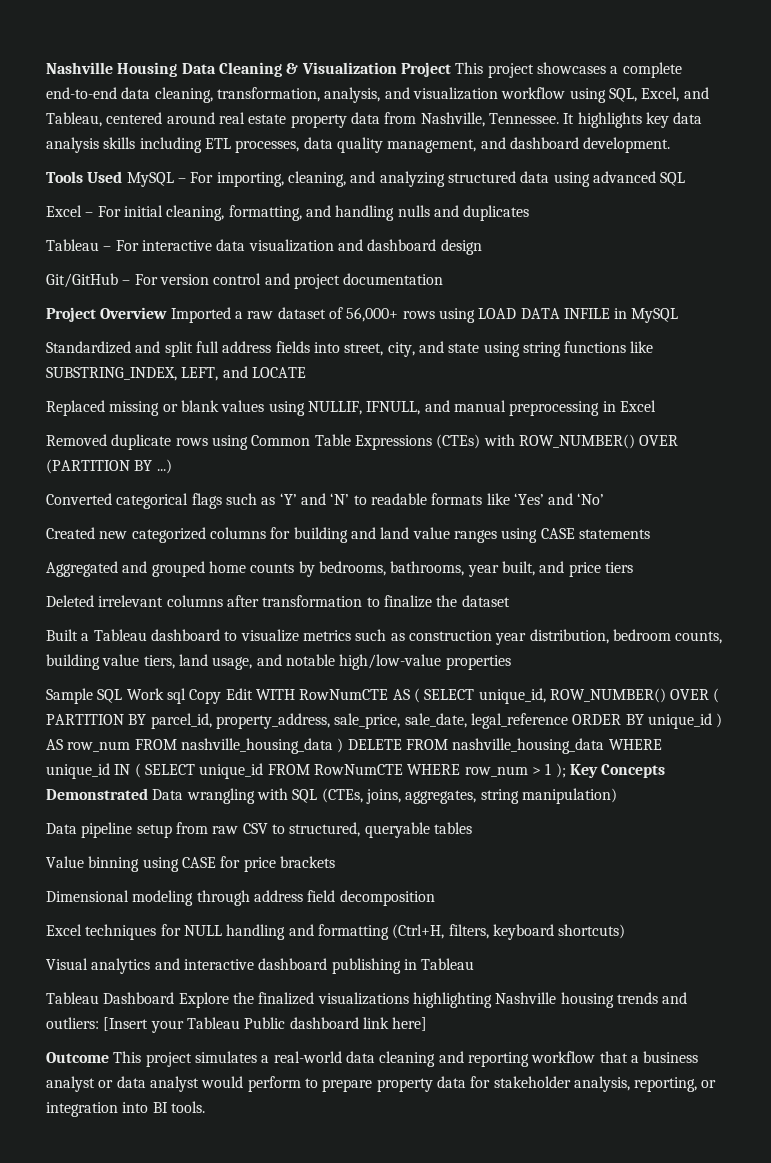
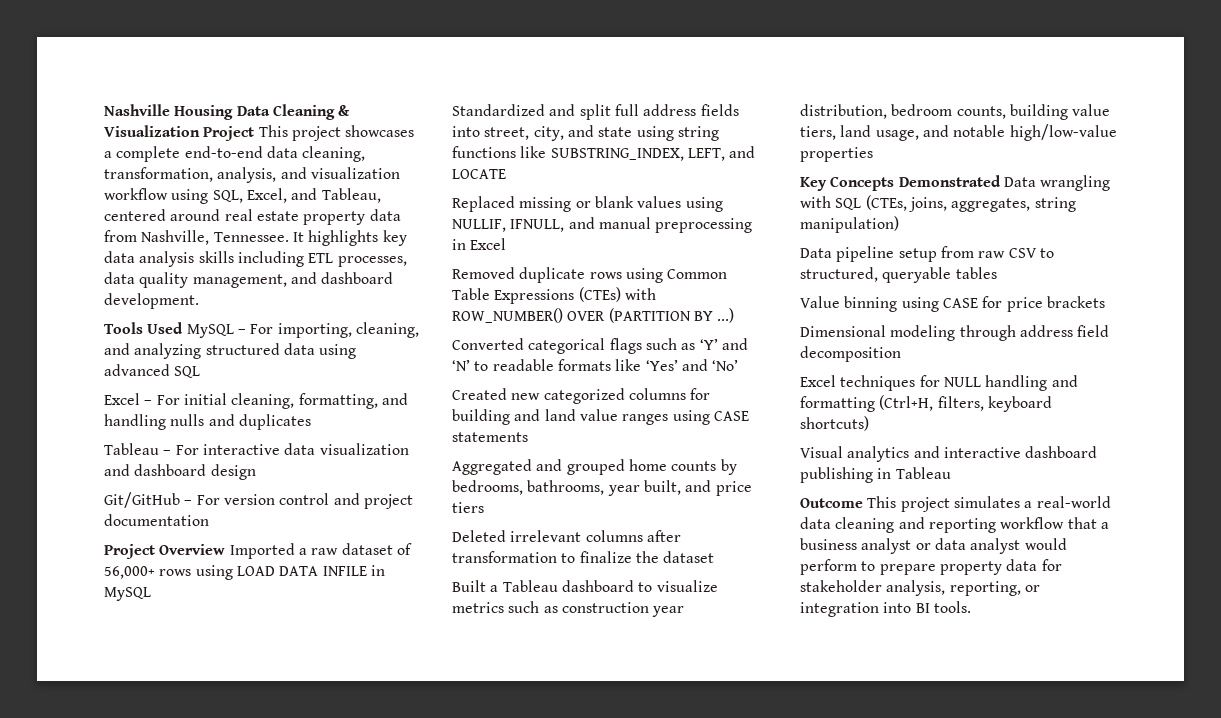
[46,688,720,704] [46,713,723,729] [46,738,662,754] [46,763,566,779] Sample SQL Work sql Copy Edit WITH RowNumCTE AS ( SELECT unique_id, ROW_NUMBER() OVER ( PARTITION BY parcel_id, property_address, sale_price, sale_date, legal_reference ORDER BY unique_id ) AS row_num FROM nashville_housing_data ) DELETE FROM nashville_housing_data WHERE unique_id IN ( SELECT unique_id FROM RowNumCTE WHERE row_num > 1 ); -> (873, 154) none
[46,992,688,1008] [46,1017,428,1033] // Tableau Dashboard Explore the finalized visualizations highlighting Nashville housing trends and outliers: [Insert your Tableau Public dashboard link here] -> (951, 473) none

